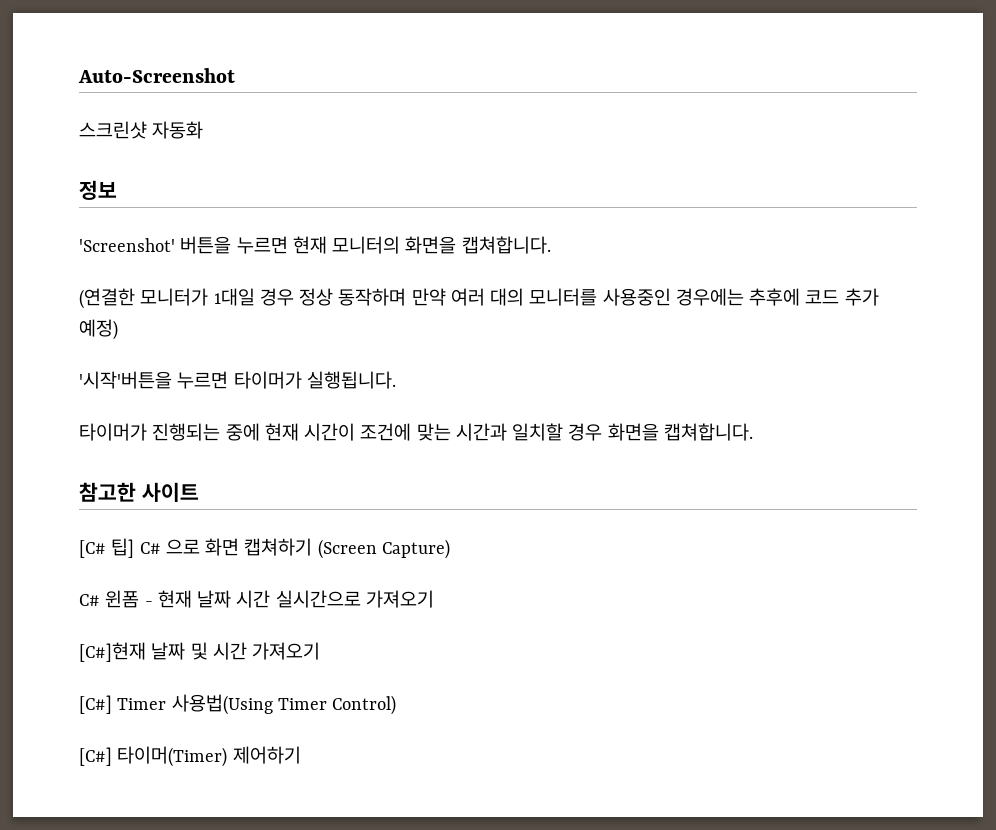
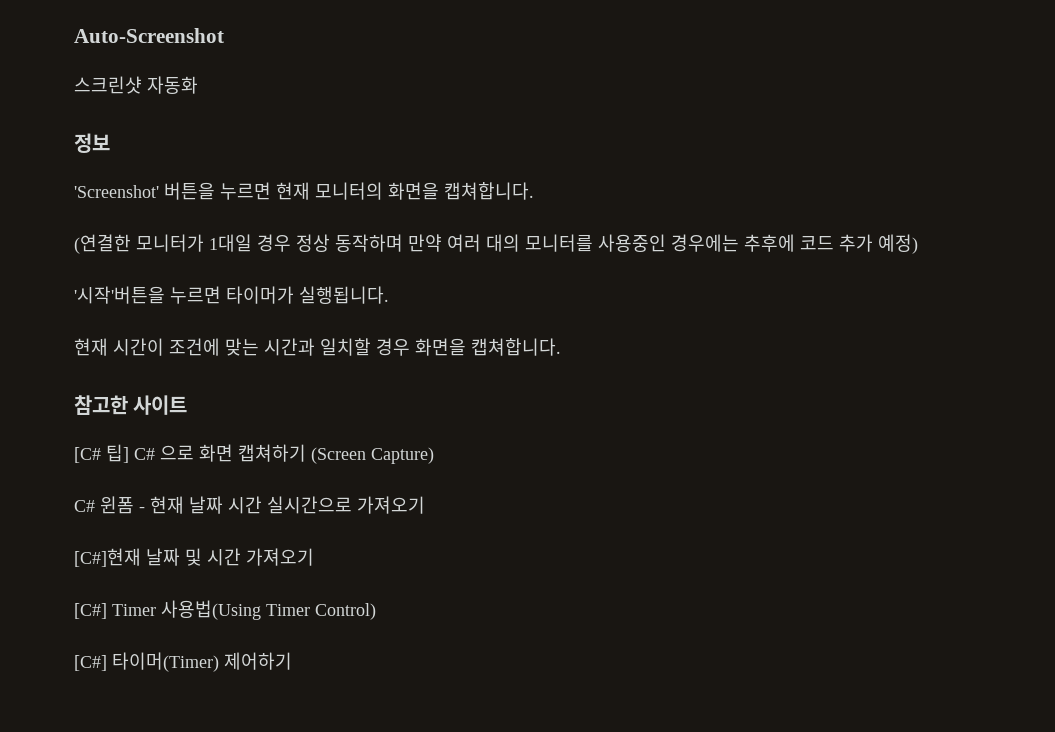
[79,423,260,441] 타이머가 진행되는 중에 -> (389, 295) none

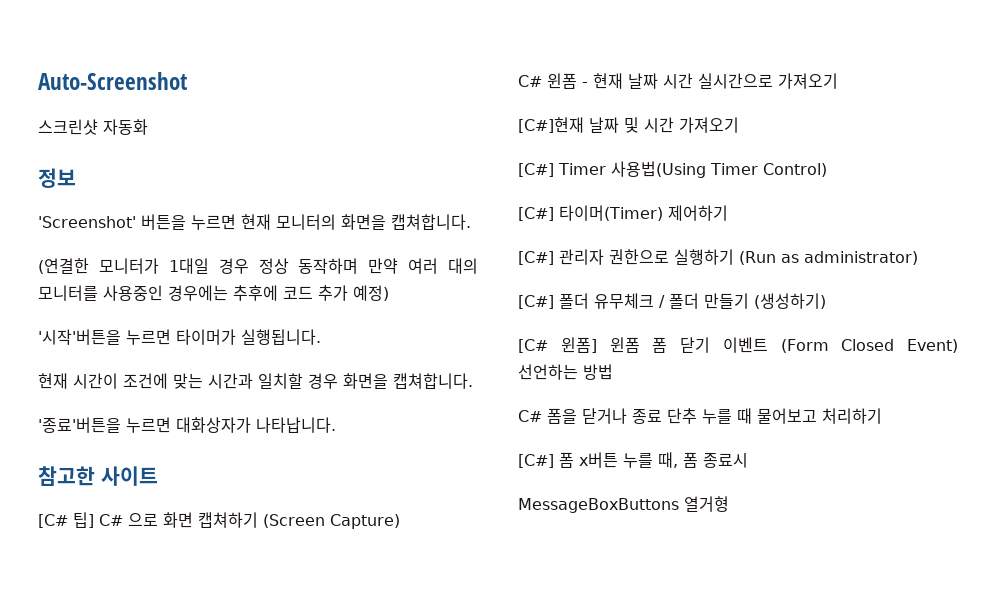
(561, 347) none -> [38,417,336,433] // '종료'버튼을 누르면 대화상자가 나타납니다.
(292, 661) none -> [518,249,918,265] [518,293,826,309] [518,337,958,353] [518,364,613,380] [518,408,882,424] [518,452,748,468] [518,496,729,513] // [C#] 관리자 권한으로 실행하기 (Run as administrator) // [C#] 폴더 유무체크 / 폴더 만들기 (생성하기) // [C# 윈폼] 윈폼 폼 닫기 이벤트 (Form Closed Event) 선언하는 방법 // C# 폼을 닫거나 종료 단추 누를 때 물어보고 처리하기 // [C#] 폼 x버튼 누를 때, 폼 종료시 // MessageBoxButtons 열거형

